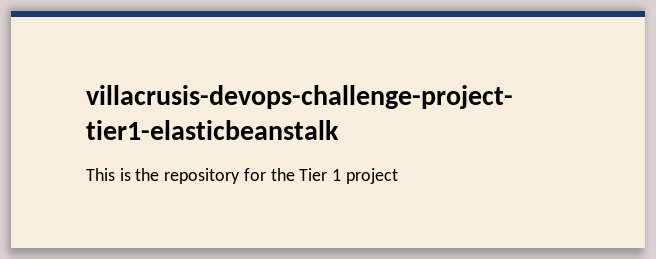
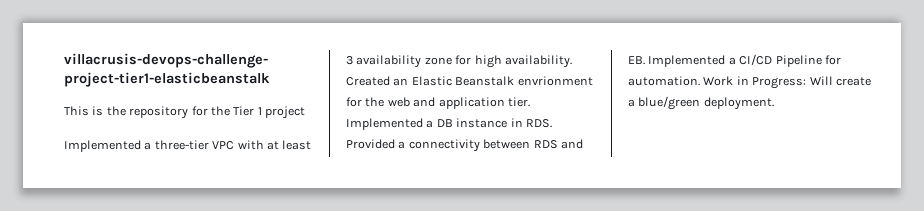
(398, 176) none -> [64,140,312,152] [346,55,572,68] [346,76,593,86] [346,97,530,109] [346,118,552,130] [346,139,583,152] [628,54,841,67] [628,76,871,89] [628,96,774,110] // Implemented a three-tier VPC with at least 3 availability zone for high availability. Created an Elastic Beanstalk envrionment for the web and application tier. Implemented a DB instance in RDS. Provided a connectivity between RDS and EB. Implemented a CI/CD Pipeline for automation. Work in Progress: Will create a blue/green deployment.

